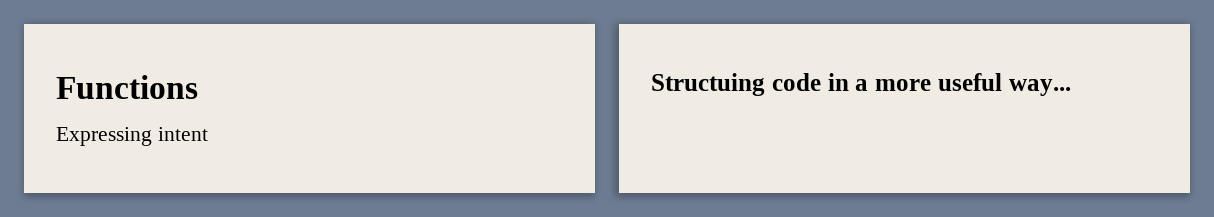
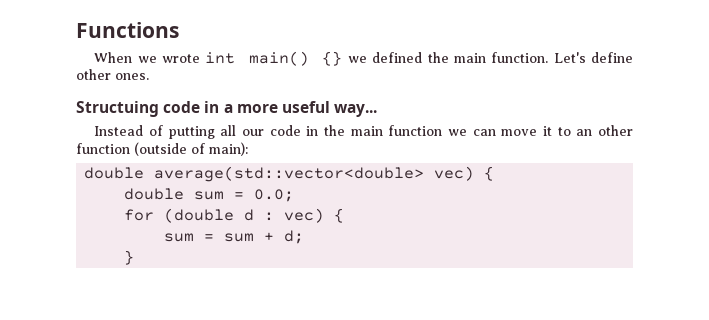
[56,127,208,146] Expressing intent -> [94,51,634,66] [76,69,149,80] When we wrote int main() {} we defined the main function. Let's define other ones.
(1071, 87) none -> [94,125,633,139] [76,142,248,156] [84,166,495,182] [124,188,295,202] [124,208,345,223] [164,230,305,244] [124,250,135,265] // Instead of putting all our code in the main function we can move it to an other function (outside of main): // double average(std::vector<double> vec) { // double sum = 0.0; // for (double d : vec) { // sum = sum + d; // }

